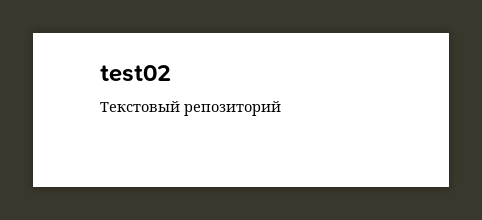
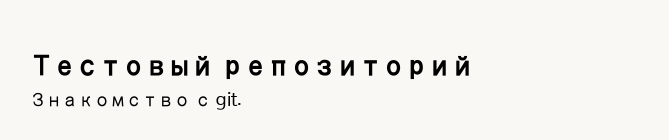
[100,65,171,82] [100,101,281,116] test02 // Текстовый репозиторий -> [30,54,474,80] [30,92,242,110] Тестовый репозиторий // Знакомство с git.

